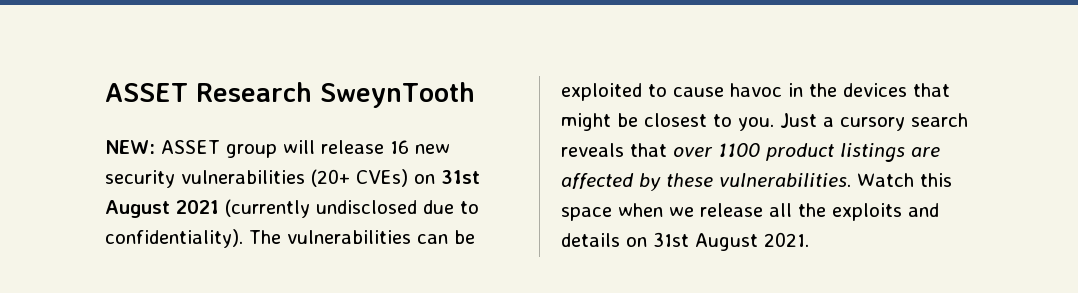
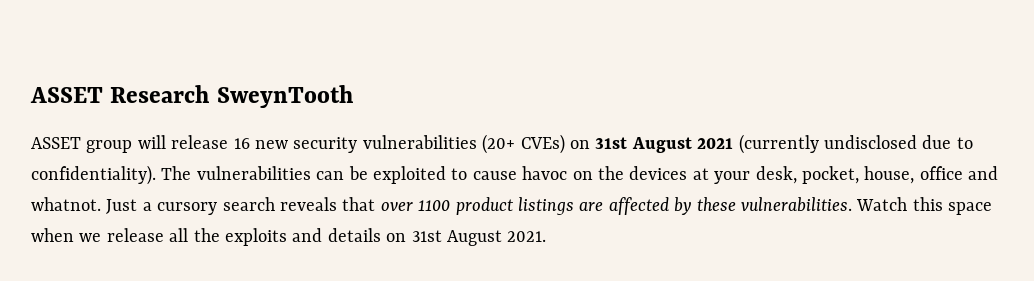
[105,140,155,154] NEW: -> (353, 96) none
[788,83,803,97] in -> [572,171,593,180] on
[913,83,950,97] [561,113,774,131] that might be closest to you. -> [692,166,999,184] [31,197,101,211] at your desk, pocket, house, office and whatnot.

